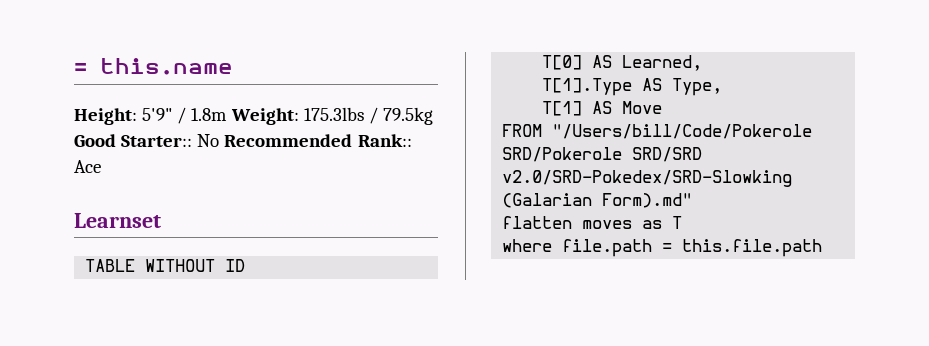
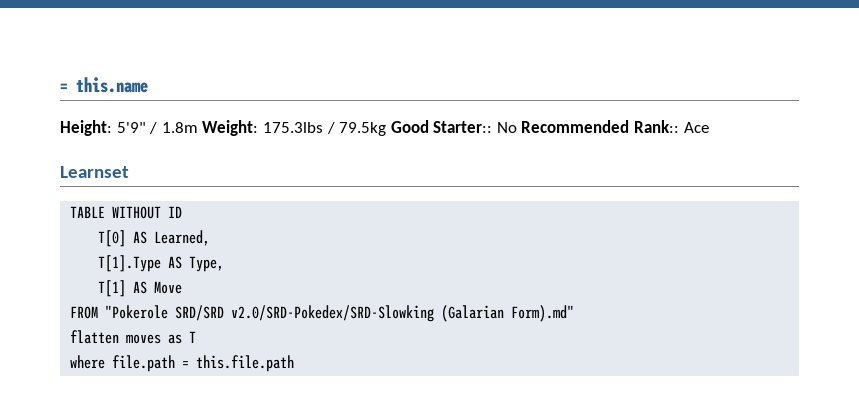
[552,124,813,139] [502,147,623,162] "/Users/bill/Code/Pokerole SRD/Pokerole -> [105,305,169,319] "Pokerole

